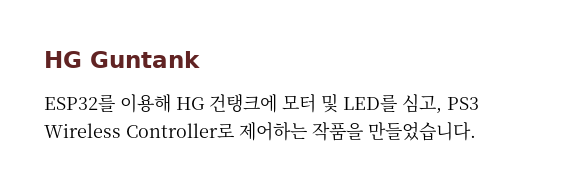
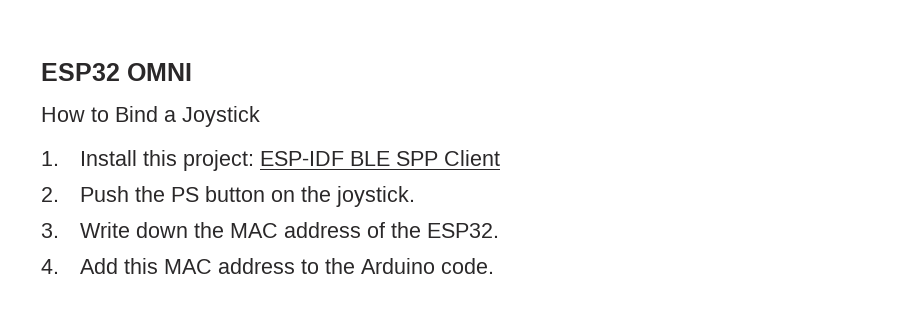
[44,51,200,68] [44,93,479,114] [44,121,476,141] HG Guntank // ESP32를 이용해 HG 건탱크에 모터 및 LED를 심고, PS3 Wireless Controller로 제어하는 작품을 만들었습니다. -> [41,63,192,81] [41,106,260,127] [41,150,500,171] [41,186,415,207] [41,222,499,238] [41,258,494,274] ESP32 OMNI // How to Bind a Joystick // 1. Install this project: ESP-IDF BLE SPP Client // 2. Push the PS button on the joystick. // 3. Write down the MAC address of the ESP32. // 4. Add this MAC address to the Arduino code.

